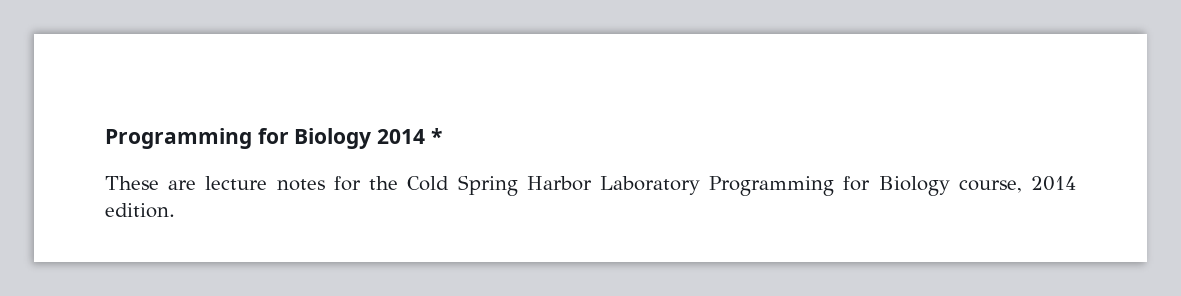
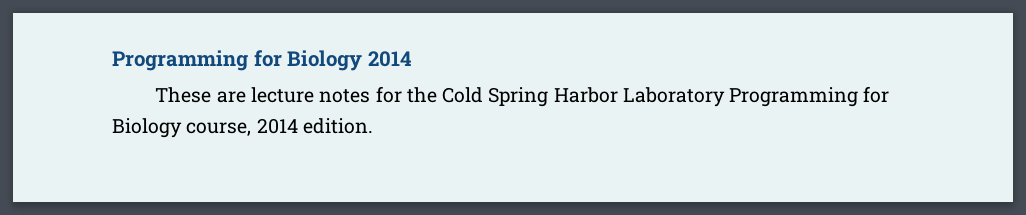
[430,128,442,144] * -> (412, 59) none

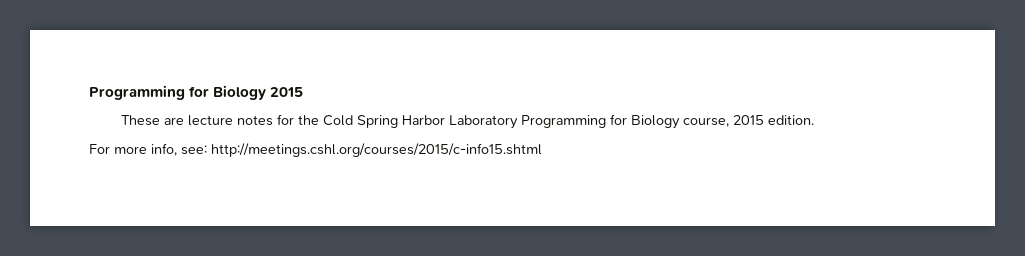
[112,50,412,71] Programming for Biology 2014 -> [89,85,304,100] Programming for Biology 2015
[256,118,298,134] 2014 -> [732,115,764,125] 2015
(373, 126) none -> [89,143,542,157] // For more info, see: http://meetings.cshl.org/courses/2015/c-info15.shtml

